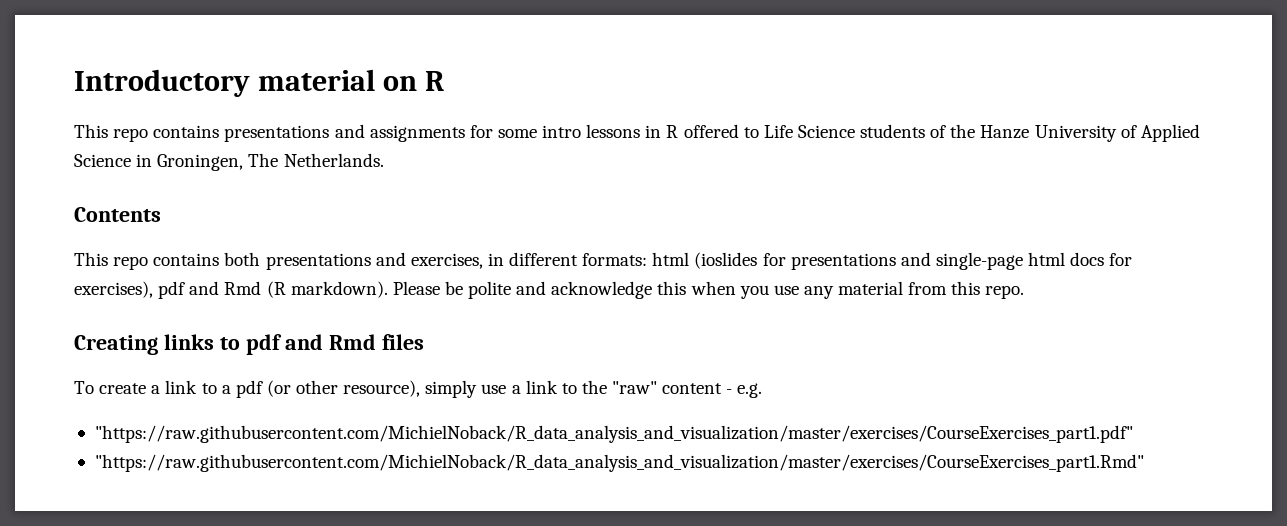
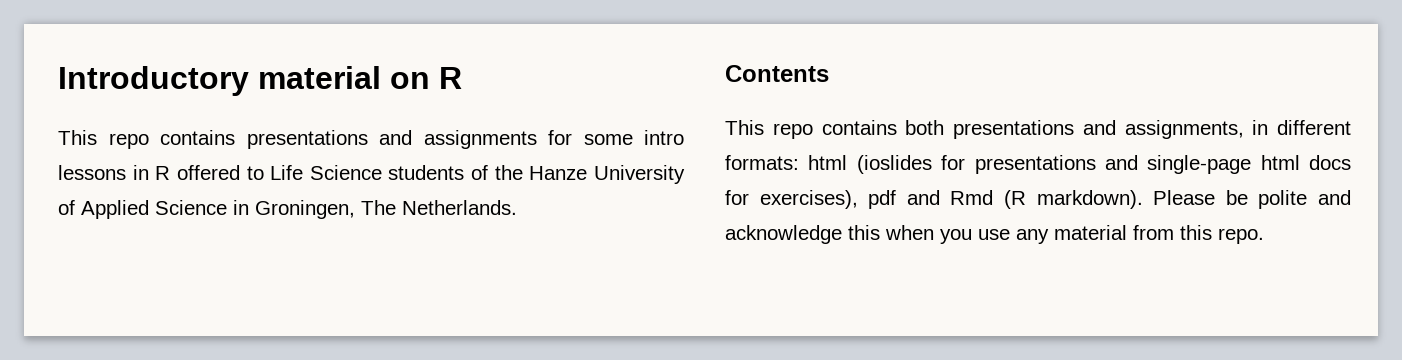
[410,253,483,269] exercises, -> [1124,120,1244,139] assignments,
[74,334,424,355] [74,380,763,398] [94,425,1133,443] [94,454,1144,472] // Creating links to pdf and Rmd files // To create a link to a pdf (or other resource), simply use a link to the "raw" content - e.g. // "https://raw.githubusercontent.com/MichielNoback/R_data_analysis_and_visualization/master/exercises/CourseExercises_part1.pdf" // "https://raw.githubusercontent.com/MichielNoback/R_data_analysis_and_visualization/master/exercises/CourseExercises_part1.Rmd" -> (1264, 236) none

